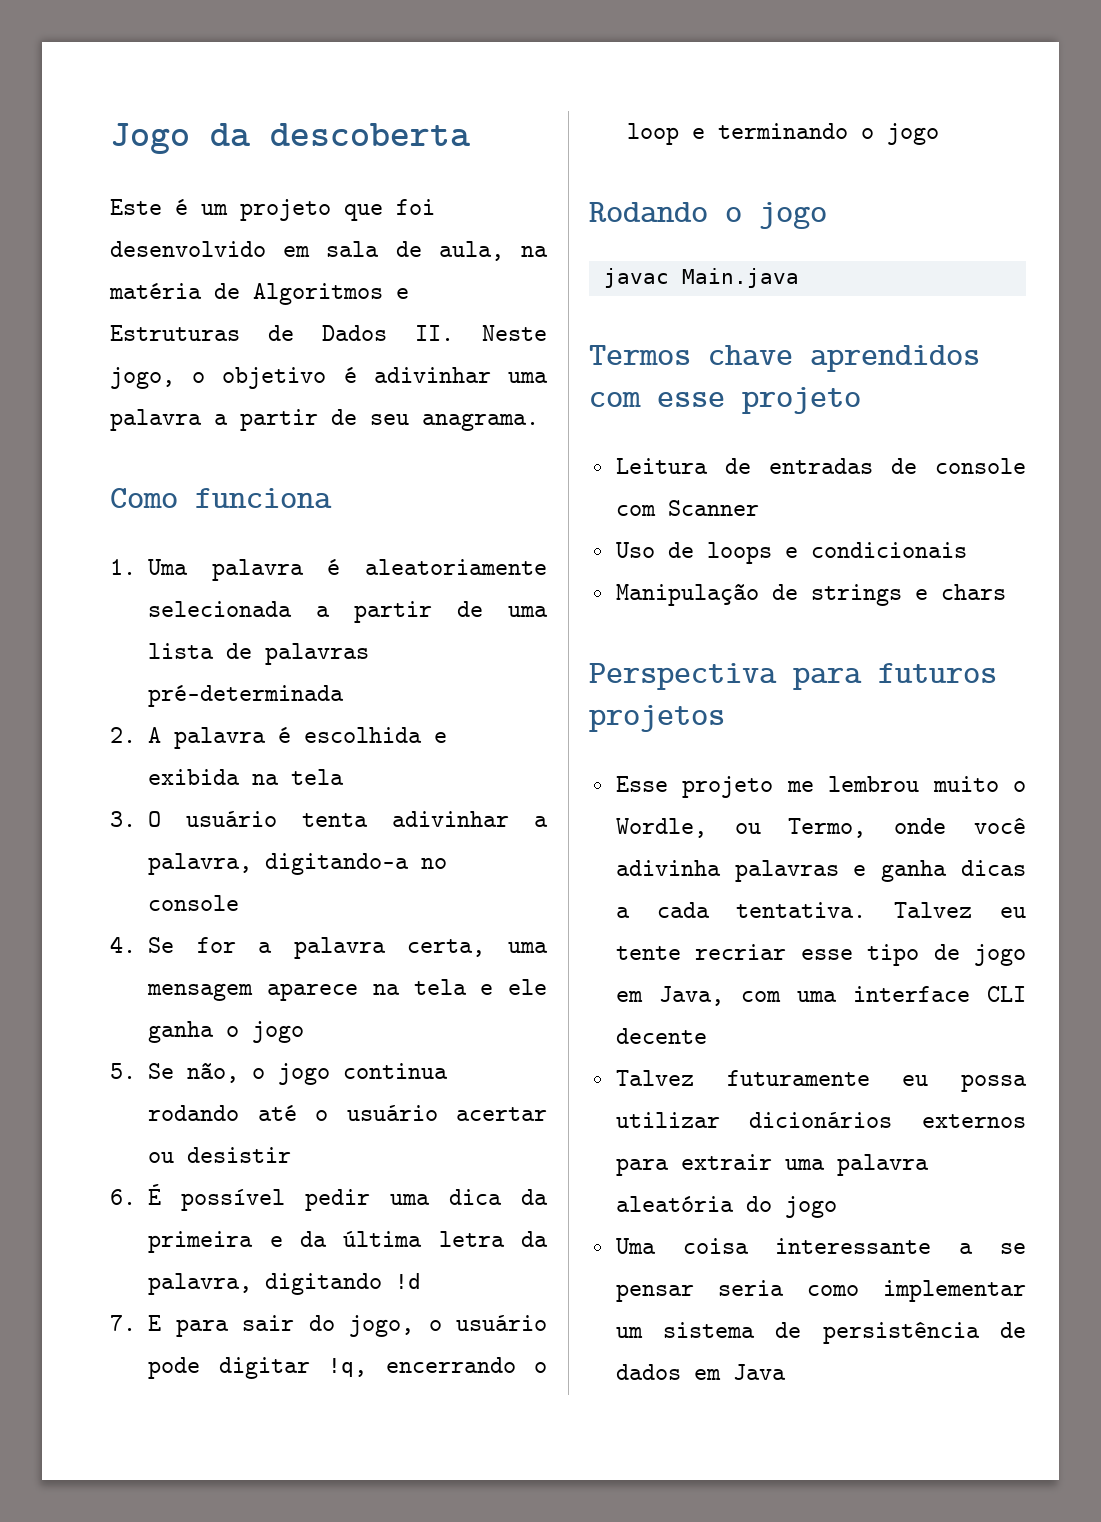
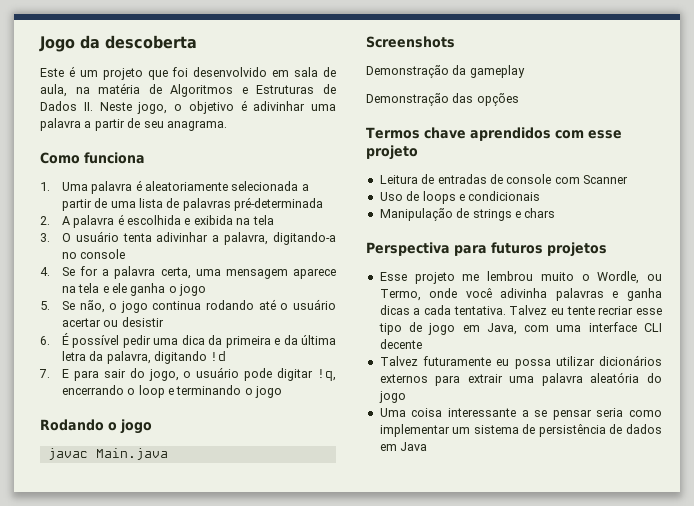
(799, 278) none -> [366,36,455,48] [366,65,525,78] [366,93,519,106] // Screenshots // Demonstração da gameplay // Demonstração das opções

